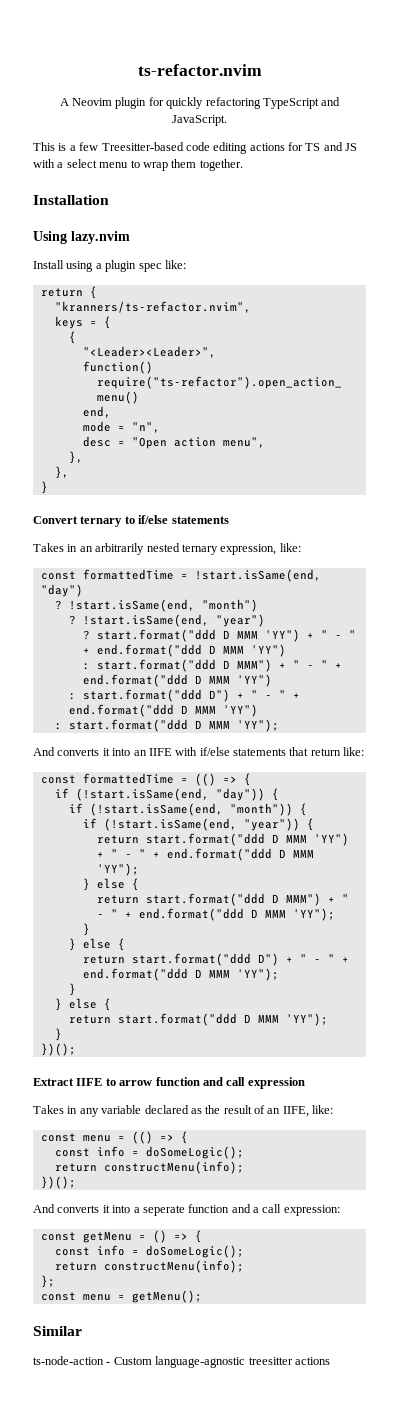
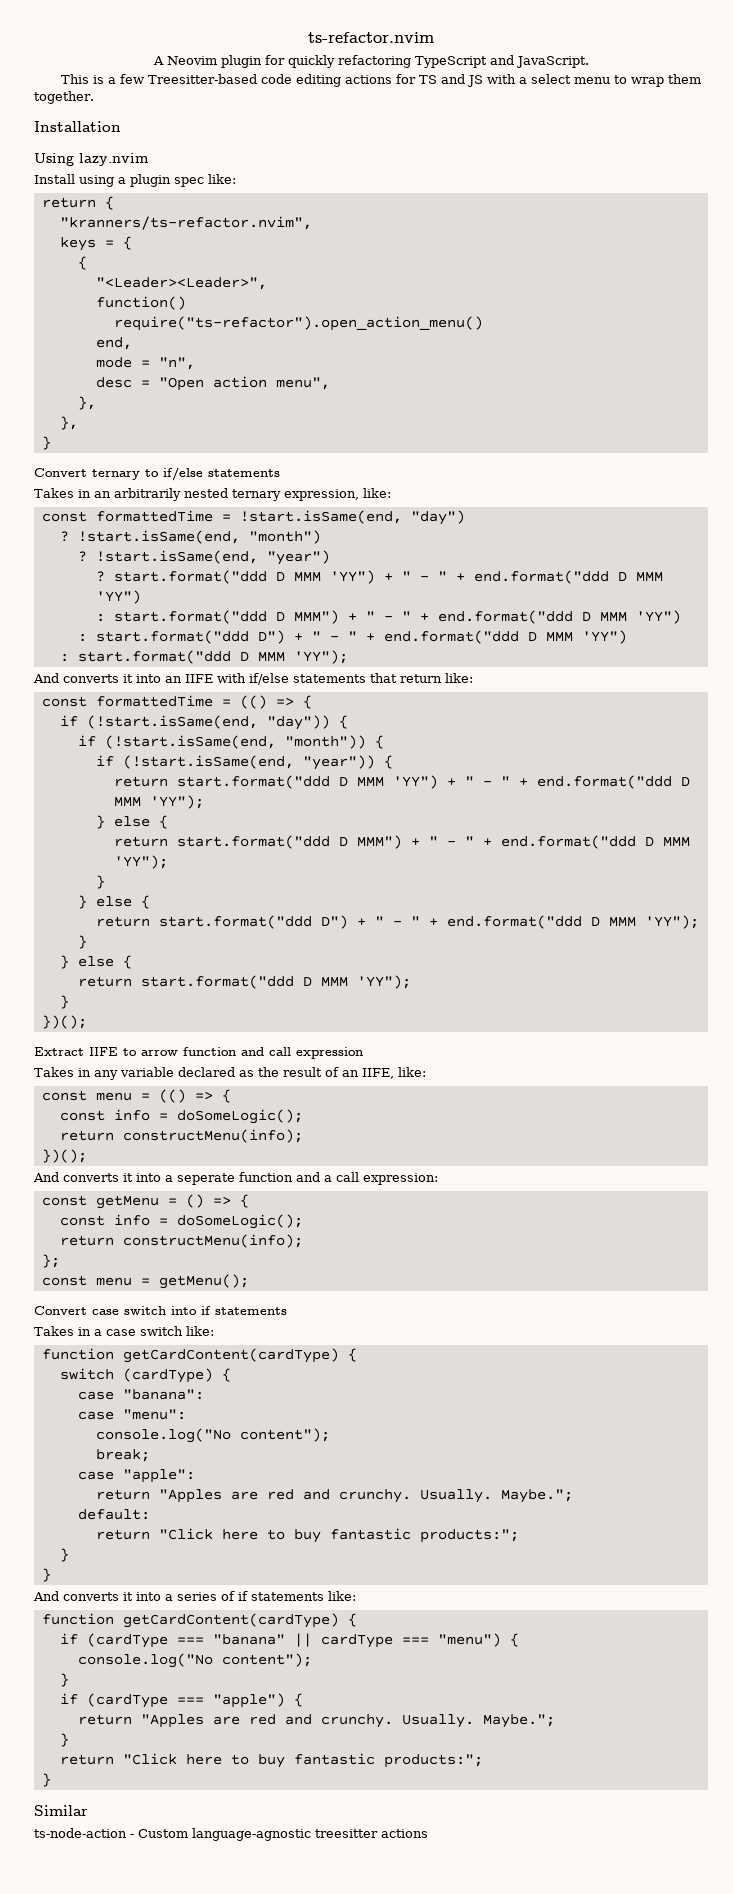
(202, 1296) none -> [34,1306,287,1315] [34,1326,214,1336] [41,1348,357,1363] [59,1368,231,1383] [77,1389,204,1400] [77,1409,186,1420] [95,1428,330,1443] [95,1449,150,1462] [77,1469,195,1483] [95,1489,573,1503] [77,1509,150,1520] [95,1528,519,1543] [59,1548,69,1562] [41,1568,51,1582] [33,1591,356,1601] [41,1613,357,1628] [59,1633,519,1648] [77,1653,312,1668] [59,1673,69,1687] [59,1693,303,1708] [77,1714,555,1728] [59,1733,69,1747] [59,1753,483,1768] [41,1773,51,1787] // Convert case switch into if statements // Takes in a case switch like: // function getCardContent(cardType) { // switch (cardType) { // case "banana": // case "menu": // console.log("No content"); // break; // case "apple": // return "Apples are red and crunchy. Usually. Maybe."; // default: // return "Click here to buy fantastic products:"; // } // } // And converts it into a series of if statements like: // function getCardContent(cardType) { // if (cardType === "banana" || cardType === "menu") { // console.log("No content"); // } // if (cardType === "apple") { // return "Apples are red and crunchy. Usually. Maybe."; // } // return "Click here to buy fantastic products:"; // }

